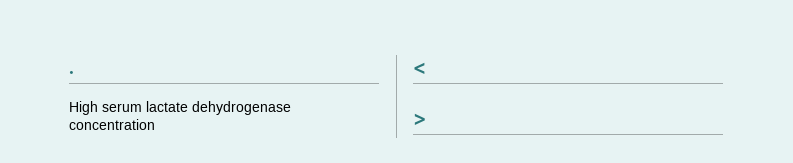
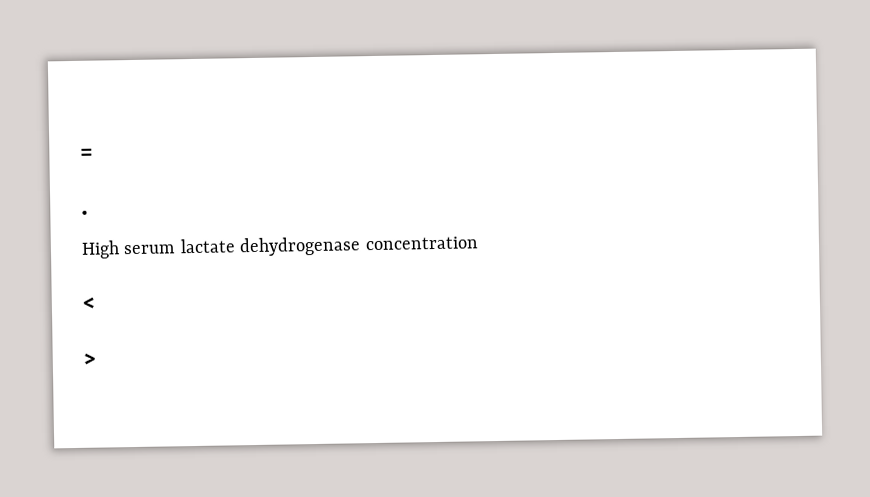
(69, 72) none -> [80,148,93,159] = //

